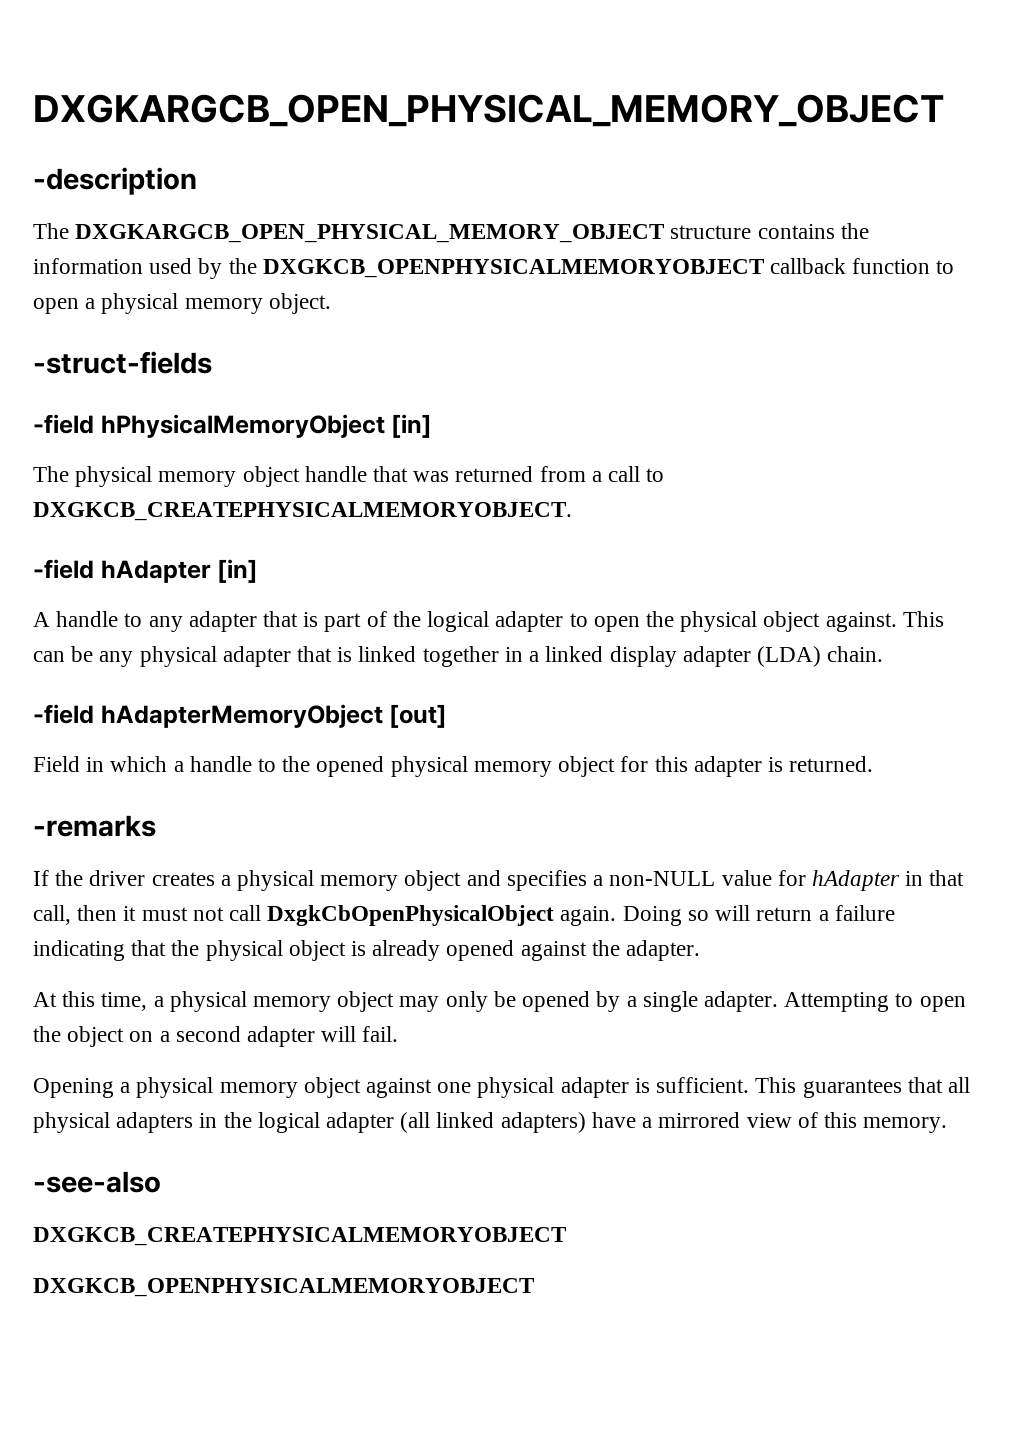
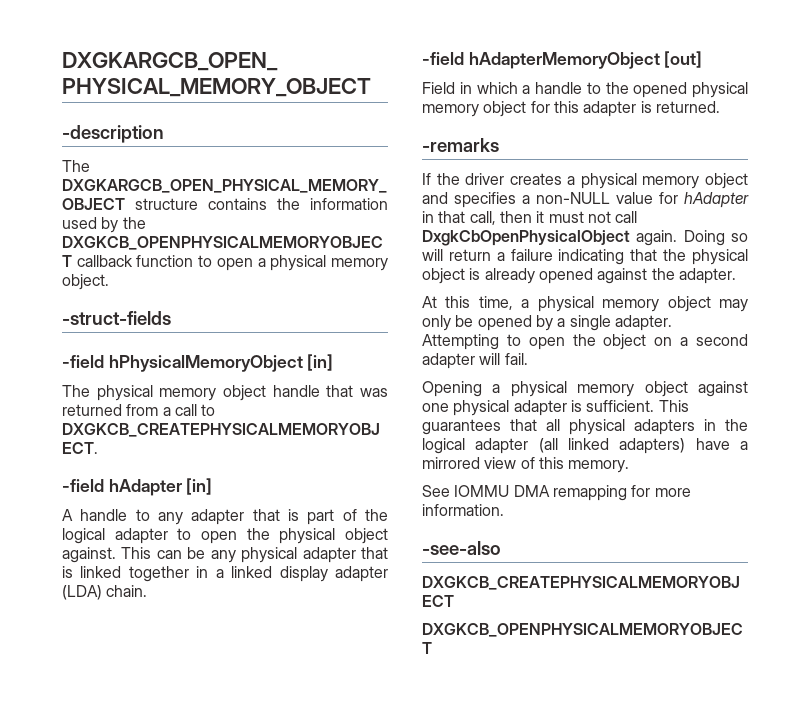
(948, 1125) none -> [422,485,691,501] [422,504,504,516] // See IOMMU DMA remapping for more information.

